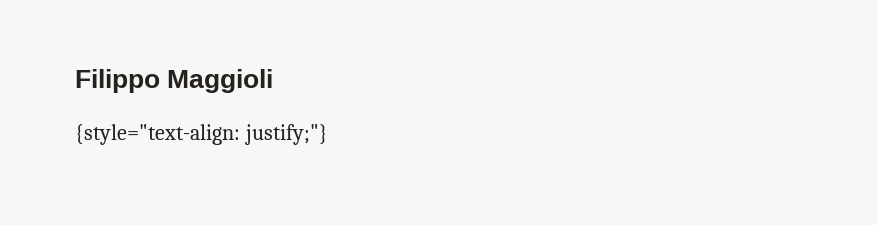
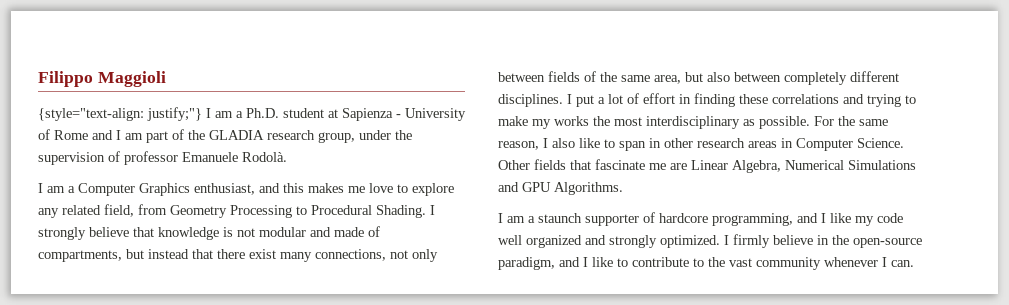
(328, 134) none -> [206,108,466,121] [38,129,412,143] [38,151,287,165] [38,183,454,196] [38,204,435,218] [38,226,380,240] [38,249,438,262] [498,71,899,85] [498,93,916,107] [498,116,888,129] [498,138,904,151] [498,159,916,173] [498,182,623,195] [498,212,903,226] [498,234,922,248] [498,257,914,270] I am a Ph.D. student at Sapienza - University of Rome and I am part of the GLADIA research group, under the supervision of professor Emanuele Rodolà. // I am a Computer Graphics enthusiast, and this makes me love to explore any related field, from Geometry Processing to Procedural Shading. I strongly believe that knowledge is not modular and made of compartments, but instead that there exist many connections, not only between fields of the same area, but also between completely different disciplines. I put a lot of effort in finding these correlations and trying to make my works the most interdisciplinary as possible. For the same reason, I also like to span in other research areas in Computer Science. Other fields that fascinate me are Linear Algebra, Numerical Simulations and GPU Algorithms. // I am a staunch supporter of hardcore programming, and I like my code well organized and strongly optimized. I firmly believe in the open-source paradigm, and I like to contribute to the vast community whenever I can.

